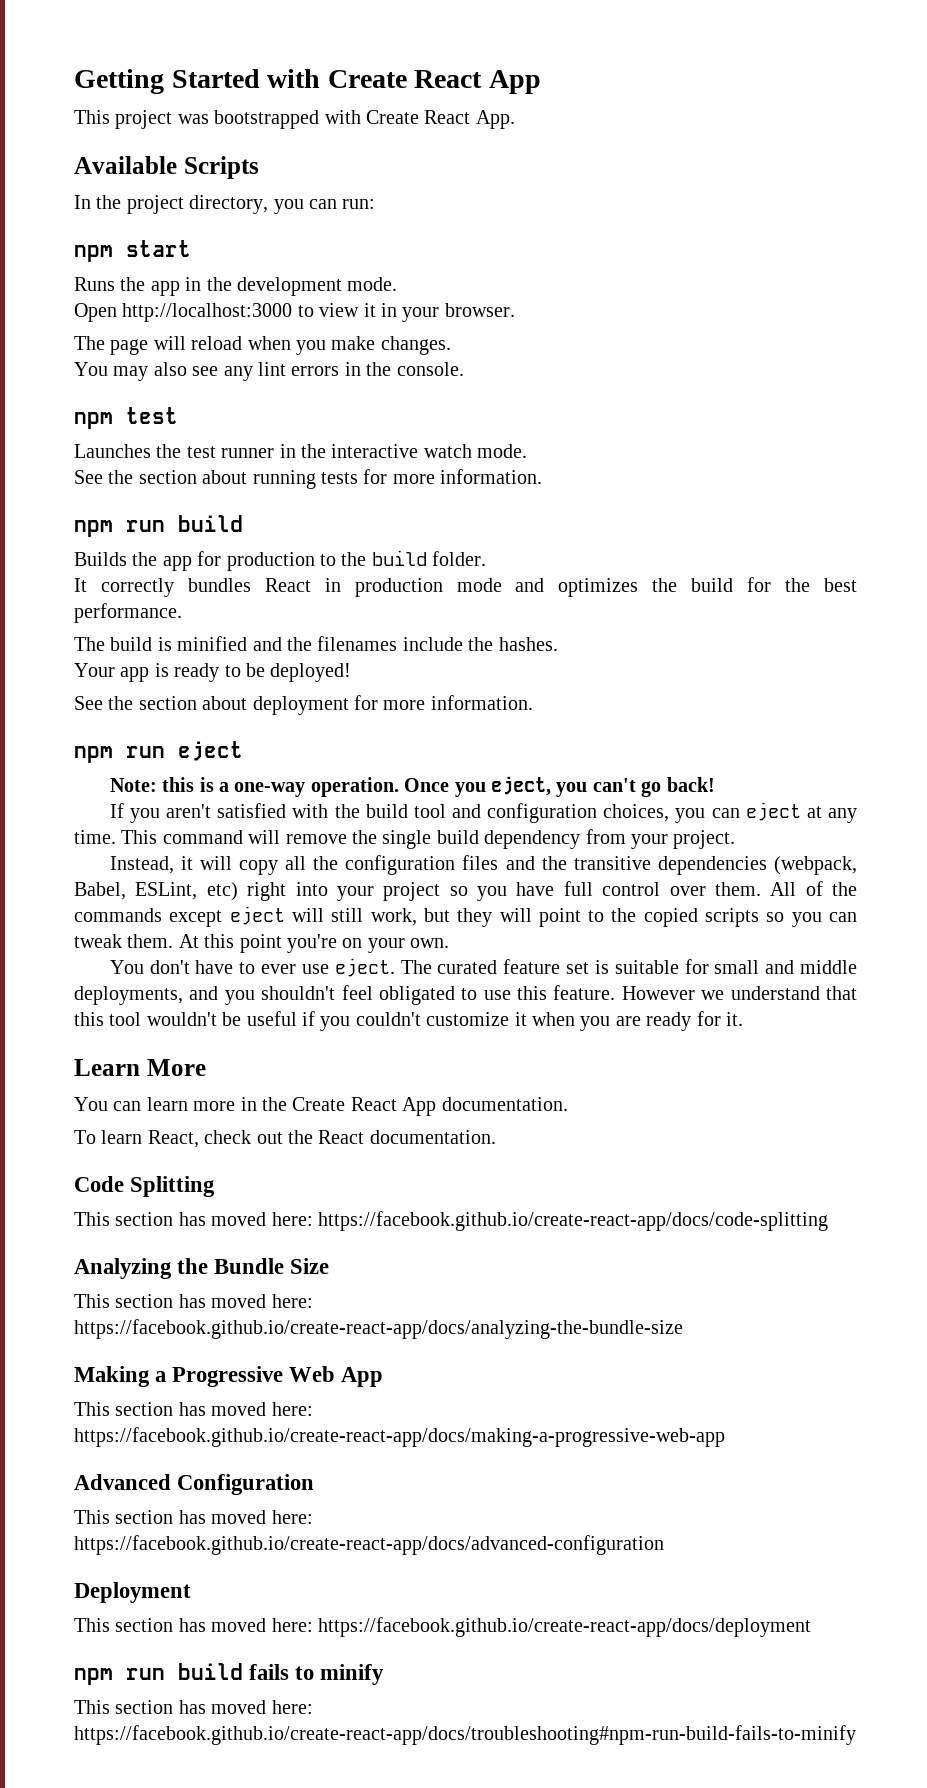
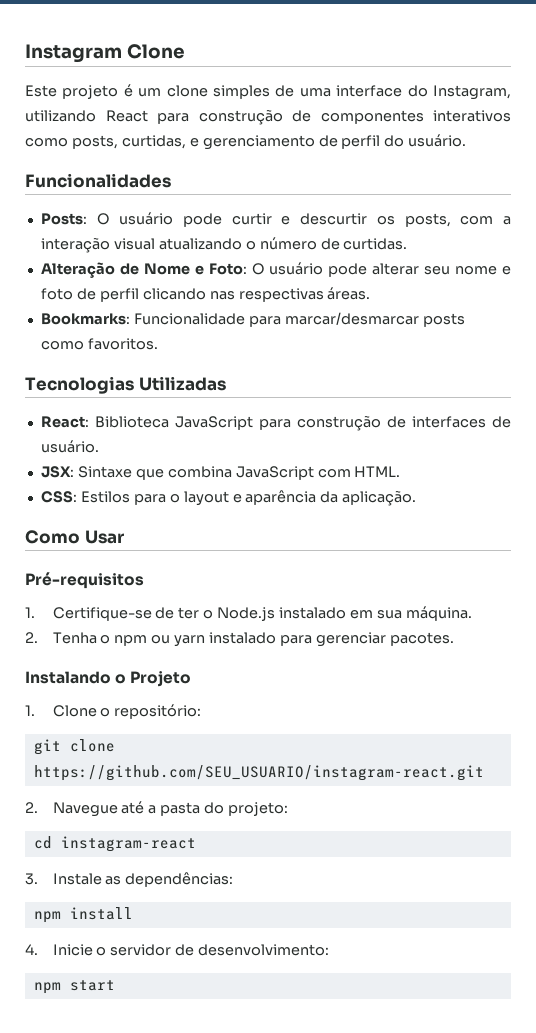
[74,69,541,94] [74,110,515,129] [74,156,259,179] [74,195,376,214] [74,240,191,262] [74,277,398,296] [74,303,515,322] [74,336,451,355] [74,362,464,381] [74,407,178,429] [74,444,528,458] [74,469,543,489] [74,515,243,537] [74,550,487,571] [74,577,857,597] [74,603,182,623] [74,636,558,651] [74,663,352,682] [74,695,533,715] [74,741,243,763] [109,776,715,797] [109,802,858,823] [74,829,736,849] [109,855,858,875] [74,881,857,901] [74,906,857,927] [74,934,450,953] [109,958,858,977] [74,985,857,1005] [74,1011,743,1031] [74,1059,206,1076] [74,1097,568,1116] [74,1130,496,1148] [74,1176,216,1197] [74,1211,828,1231] [74,1258,330,1279] [74,1294,313,1308] [74,1319,683,1339] [74,1366,384,1387] [74,1402,313,1416] [74,1427,725,1447] [74,1474,315,1495] [74,1510,313,1524] [74,1535,664,1555] [74,1582,191,1603] [74,1617,811,1637] [74,1663,385,1685] [74,1700,313,1714] [74,1725,856,1745] Getting Started with Create React App // This project was bootstrapped with Create React App. // Available Scripts // In the project directory, you can run: // npm start // Runs the app in the development mode. // Open http://localhost:3000 to view it in your browser. // The page will reload when you make changes. // You may also see any lint errors in the console. // npm test // Launches the test runner in the interactive watch mode. // See the section about running tests for more information. // npm run build // Builds the app for production to the build folder. // It correctly bundles React in production mode and optimizes the build for the best performance. // The build is minified and the filenames include the hashes. // Your app is ready to be deployed! // See the section about deployment for more information. // npm run eject // Note: this is a one-way operation. Once you eject, you can't go back! // If you aren't satisfied with the build tool and configuration choices, you can eject at any time. This command will remove the single build dependency from your project. // Instead, it will copy all the configuration files and the transitive dependencies (webpack, Babel, ESLint, etc) right into your project so you have full control over them. All of the commands except eject will still work, but they will point to the copied scripts so you can tweak them. At this point you're on your own. // You don't have to ever use eject. The curated feature set is suitable for small and middle deployments, and you shouldn't feel obligated to use this feature. However we understand that this tool wouldn't be useful if you couldn't customize it when you are ready for it. // Learn More // You can learn more in the Create React App documentation. // To learn React, check out the React documentation. // Code Splitting // This section has moved here: https://facebook.github.io/create-react-app/docs/code-splitting // Analyzing the Bundle Size // This section has moved here: https://facebook.github.io/create-react-app/docs/analyzing-the-bundle-size // Making a Progressive Web App // This section has moved here: https://facebook.github.io/create-react-app/docs/making-a-progressive-web-app // Advanced Configuration // This section has moved here: https://facebook.github.io/create-react-app/docs/advanced-configuration // Deployment // This section has moved here: https://facebook.github.io/create-react-app/docs/deployment // npm run build fails to minify // This section has moved here: https://facebook.github.io/create-react-app/docs/troubleshooting#npm-run-build-fails-to-minify -> [25,44,185,63] [25,84,511,100] [25,109,511,125] [25,134,467,150] [25,173,171,188] [40,212,511,227] [40,237,408,253] [40,262,512,278] [40,287,371,302] [40,312,465,327] [40,338,158,350] [25,376,226,394] [40,415,512,431] [40,440,99,453] [40,466,401,480] [40,490,417,506] [25,530,124,544] [25,572,144,589] [25,606,472,621] [25,632,454,647] [25,671,192,687] [25,704,202,719] [33,739,115,755] [33,765,484,781] [25,801,289,817] [33,836,196,852] [25,872,234,887] [33,907,133,923] [25,944,330,956] [33,980,115,994] Instagram Clone // Este projeto é um clone simples de uma interface do Instagram, utilizando React para construção de componentes interativos como posts, curtidas, e gerenciamento de perfil do usuário. // Funcionalidades // Posts: O usuário pode curtir e descurtir os posts, com a interação visual atualizando o número de curtidas. // Alteração de Nome e Foto: O usuário pode alterar seu nome e foto de perfil clicando nas respectivas áreas. // Bookmarks: Funcionalidade para marcar/desmarcar posts como favoritos. // Tecnologias Utilizadas // React: Biblioteca JavaScript para construção de interfaces de usuário. // JSX: Sintaxe que combina JavaScript com HTML. // CSS: Estilos para o layout e aparência da aplicação. // Como Usar // Pré-requisitos // 1. Certifique-se de ter o Node.js instalado em sua máquina. // 2. Tenha o npm ou yarn instalado para gerenciar pacotes. // Instalando o Projeto // 1. Clone o repositório: // git clone https://github.com/SEU_USUARIO/instagram-react.git // 2. Navegue até a pasta do projeto: // cd instagram-react // 3. Instale as dependências: // npm install // 4. Inicie o servidor de desenvolvimento: // npm start

